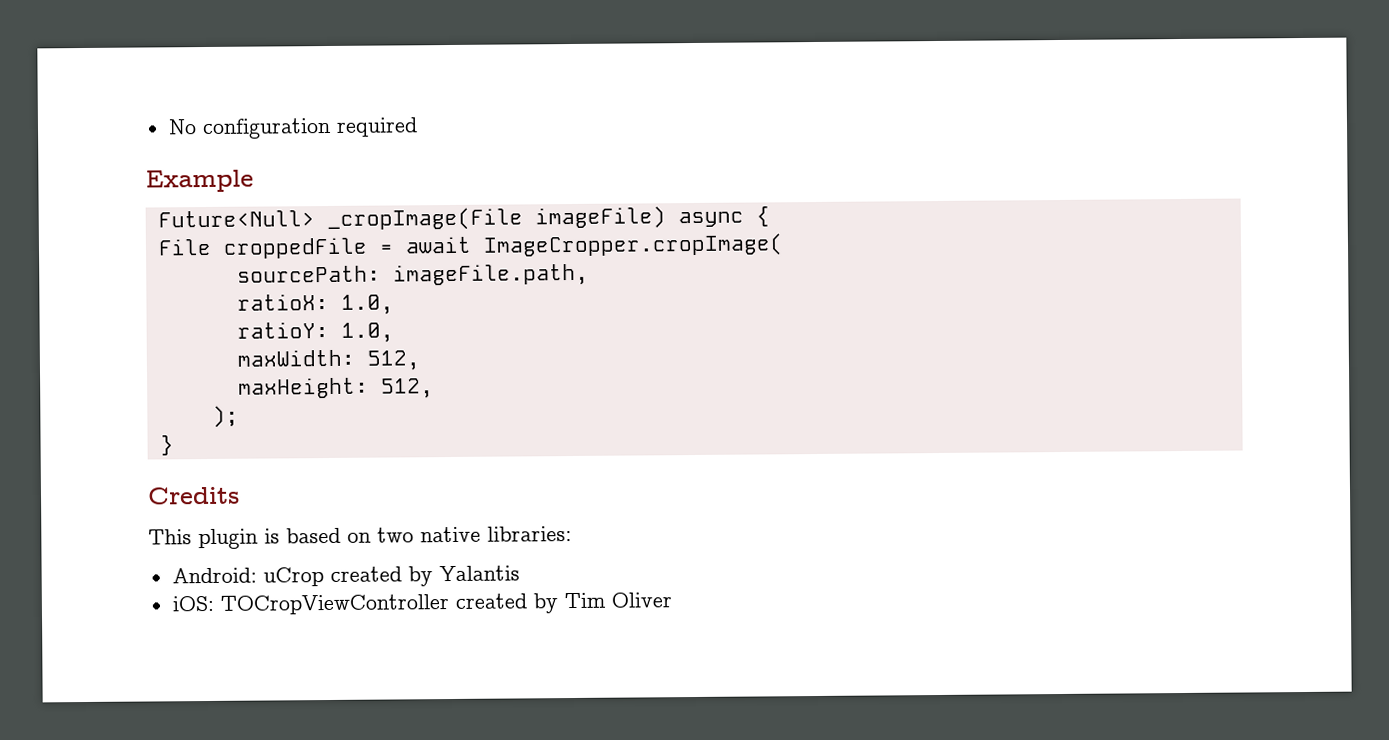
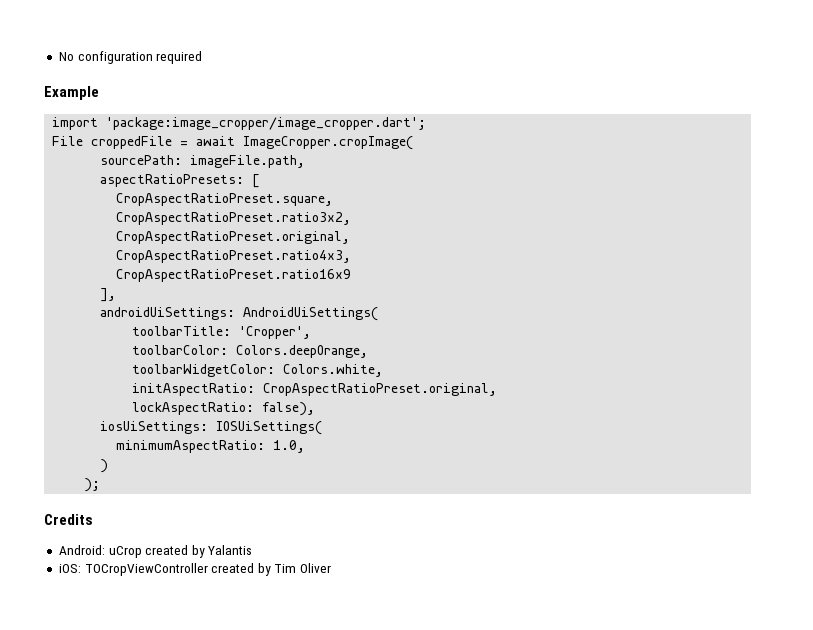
[157,206,770,232] Future<Null> _cropImage(File imageFile) async { -> [52,117,427,130] import 'package:image_cropper/image_cropper.dart';
[236,294,394,315] [236,321,394,343] [236,349,420,371] [237,377,434,399] ratioX: 1.0, // ratioY: 1.0, // maxWidth: 512, // maxHeight: 512, -> [100,174,261,188] [116,193,334,206] [116,212,352,225] [116,231,351,244] [116,250,352,263] [116,269,352,282] [100,288,117,302] [100,307,379,321] [132,326,312,339] [132,345,369,358] [132,364,384,377] [132,383,498,396] [132,402,316,416] [100,421,323,435] [116,440,306,453] [100,459,109,473] aspectRatioPresets: [ // CropAspectRatioPreset.square, // CropAspectRatioPreset.ratio3x2, // CropAspectRatioPreset.original, // CropAspectRatioPreset.ratio4x3, // CropAspectRatioPreset.ratio16x9 // ], // androidUiSettings: AndroidUiSettings( // toolbarTitle: 'Cropper', // toolbarColor: Colors.deepOrange, // toolbarWidgetColor: Colors.white, // initAspectRatio: CropAspectRatioPreset.original, // lockAspectRatio: false), // iosUiSettings: IOSUiSettings( // minimumAspectRatio: 1.0, // )
[159,435,174,456] // } -> (101, 485) none
[148,526,572,550] // This plugin is based on two native libraries: -> (93, 519) none

